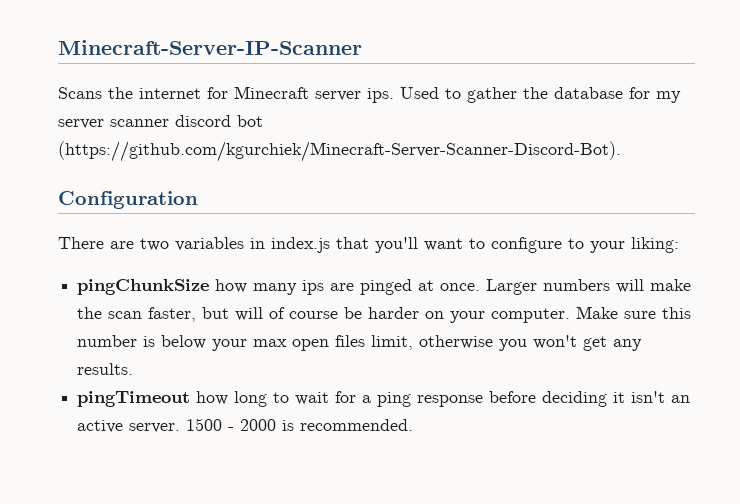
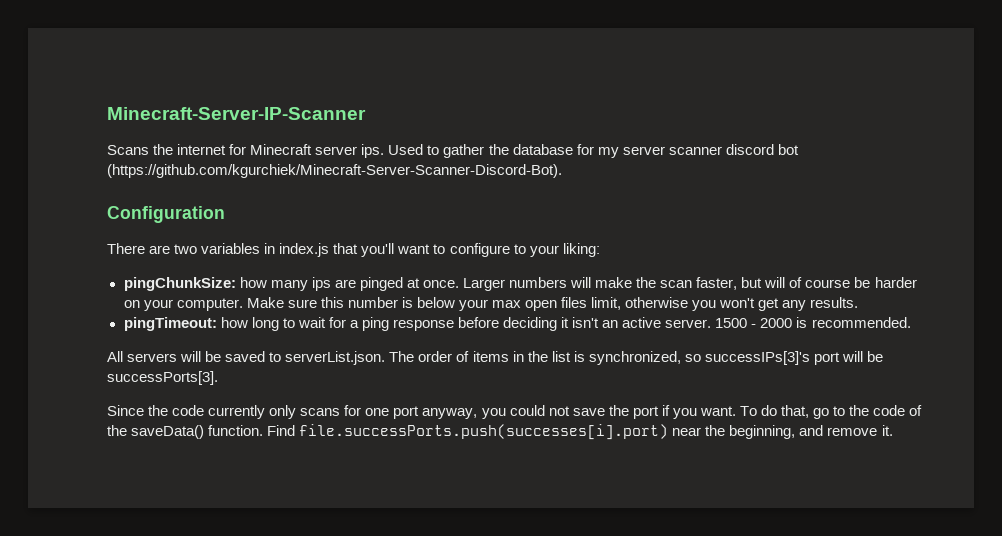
[77,279,210,295] pingChunkSize -> [123,277,236,291] pingChunkSize:
[77,391,191,407] pingTimeout -> [123,317,217,331] pingTimeout:
(414, 425) none -> [107,351,883,365] [107,371,218,385] [107,405,923,419] [107,424,893,440] // All servers will be saved to serverList.json. The order of items in the list is synchronized, so successIPs[3]'s port will be successPorts[3]. // Since the code currently only scans for one port anyway, you could not save the port if you want. To do that, go to the code of the saveData() function. Find file.successPorts.push(successes[i].port) near the beginning, and remove it.

